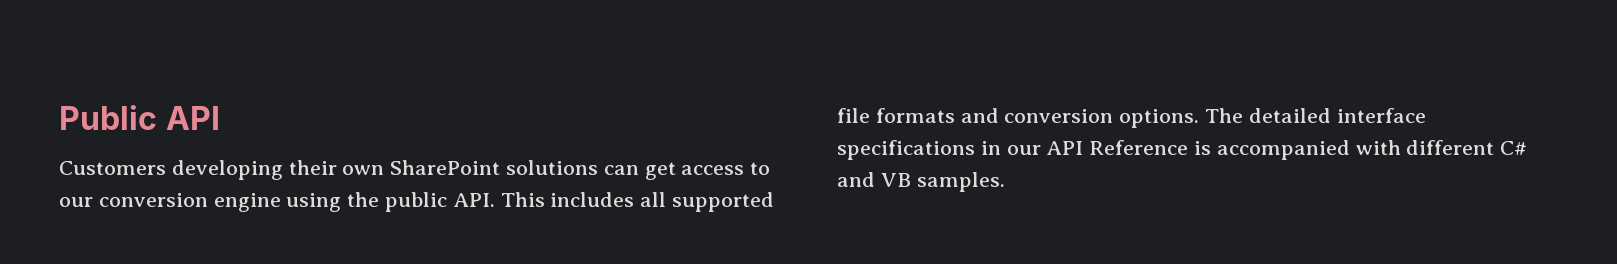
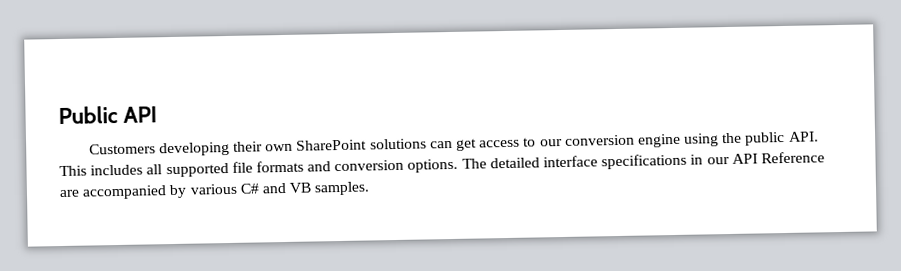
[1194,140,1495,160] is accompanied with different -> [59,183,238,200] are accompanied by various

